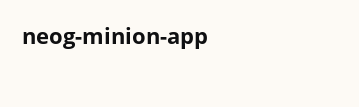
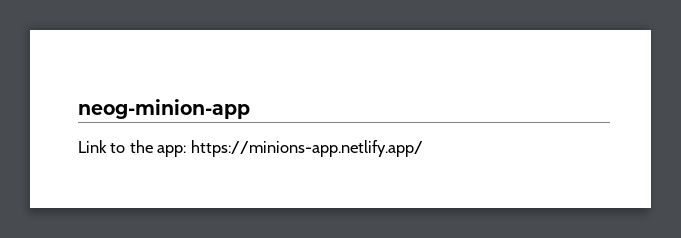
(208, 38) none -> [78,140,423,157] // Link to the app: https://minions-app.netlify.app/

